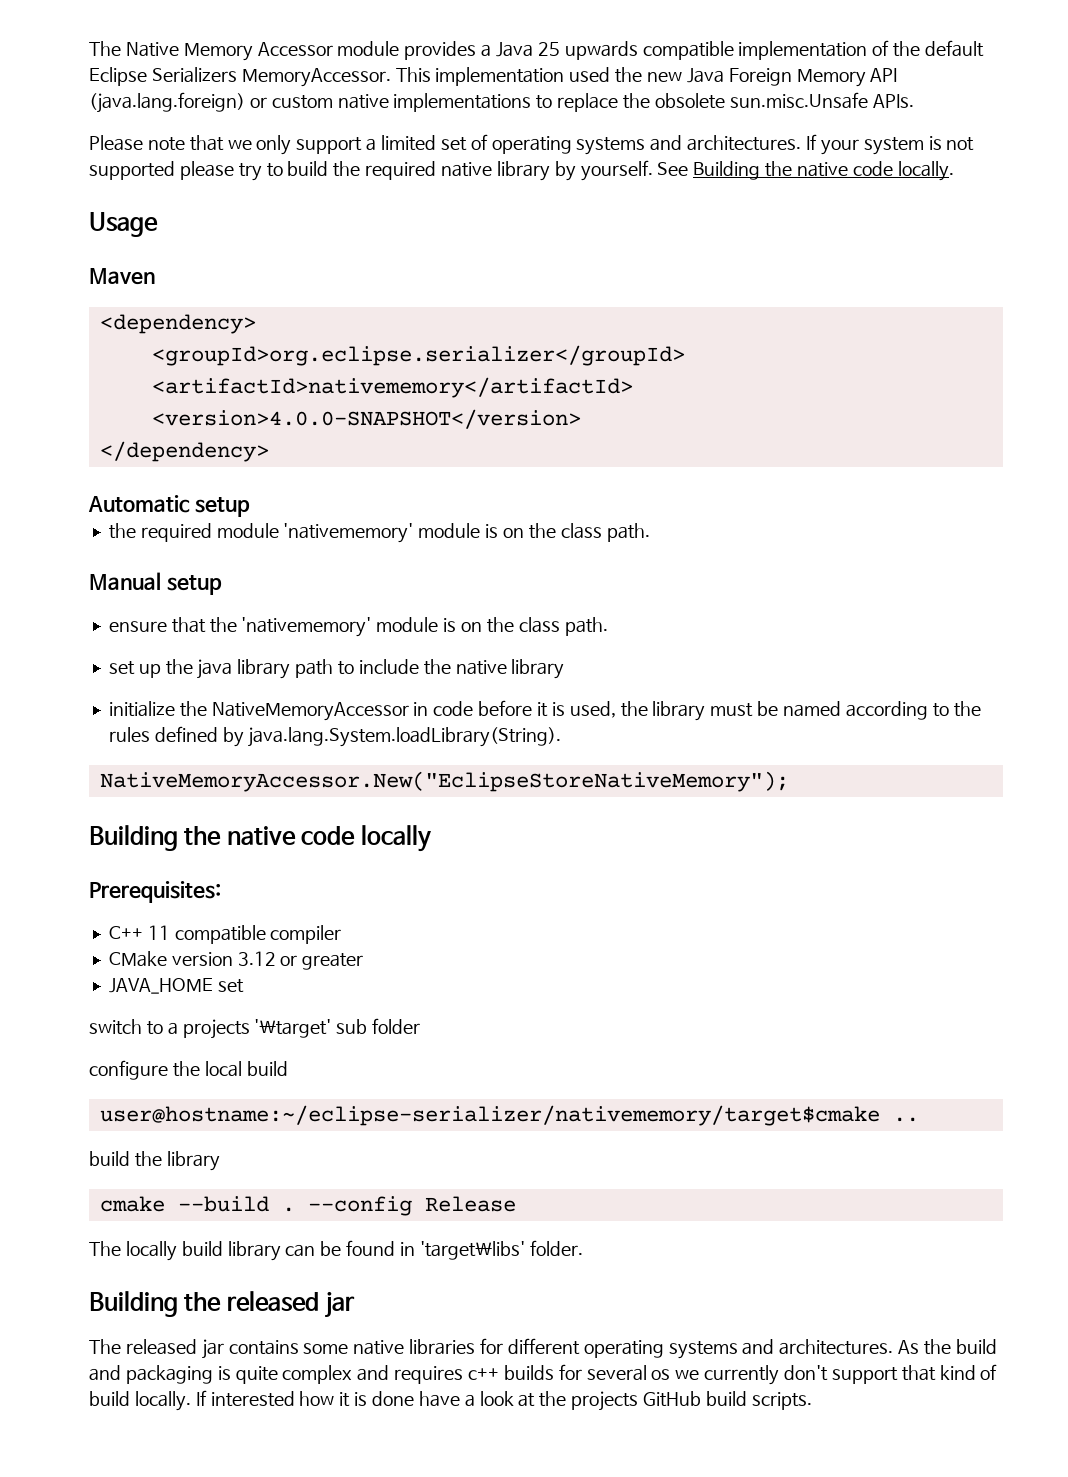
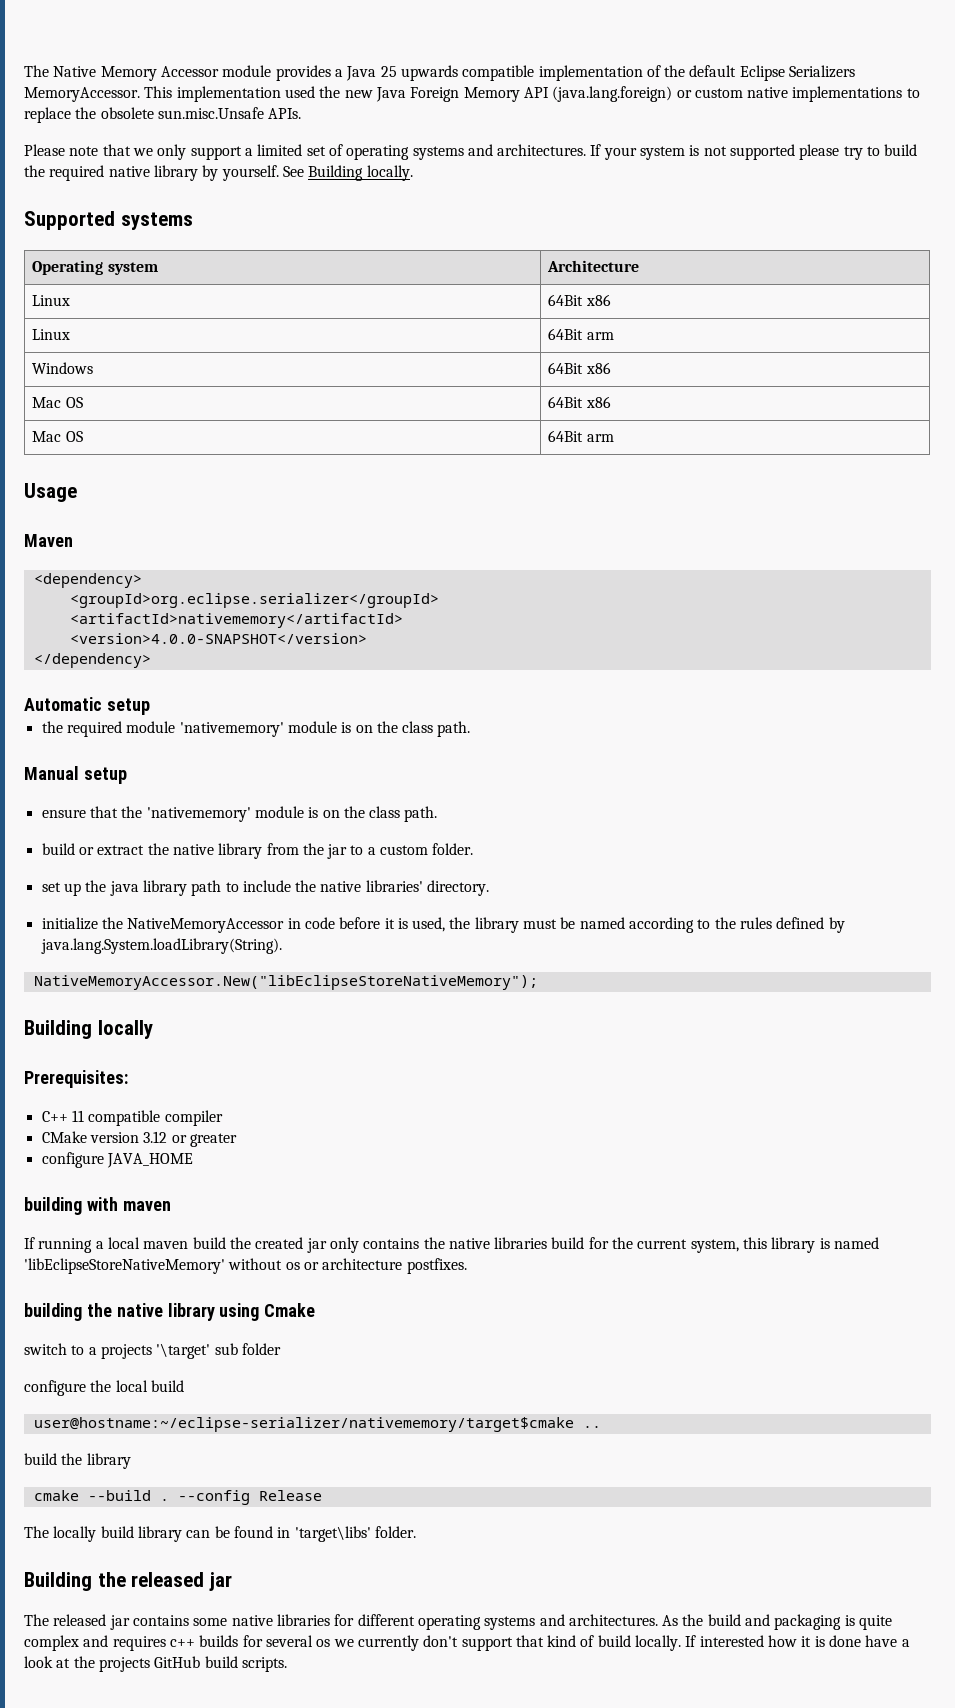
[765,161,954,181] the native code locally. -> [366,165,413,181] [24,211,193,230] [32,260,158,275] [547,260,640,272] [32,295,71,306] [548,294,611,306] [32,329,71,340] [548,328,614,340] [32,362,94,374] [548,362,611,374] [32,397,83,408] [548,396,611,408] [32,431,83,442] [548,430,614,442] locally. // Supported systems // Operating system | Architecture // Linux | 64Bit x86 // Linux | 64Bit arm // Windows | 64Bit x86 // Mac OS | 64Bit x86 // Mac OS | 64Bit arm
(608, 626) none -> [41,843,474,859] // build or extract the native library from the jar to a custom folder.
[511,659,565,679] library -> [365,880,490,896] libraries' directory.
[99,771,789,792] [89,825,356,851] NativeMemoryAccessor.New("EclipseStoreNativeMemory"); // Building the native code -> [33,975,538,990] [24,1020,92,1039] NativeMemoryAccessor.New("libEclipseStoreNativeMemory"); // Building
(364, 961) none -> [41,1152,104,1168] configure
[217,979,244,993] set -> [24,1197,171,1215] [24,1237,880,1253] [24,1258,467,1274] [24,1303,316,1321] // building with maven // If running a local maven build the created jar only contains the native libraries build for the current system, this library is named 'libEclipseStoreNativeMemory' without os or architecture postfixes. // building the native library using Cmake

